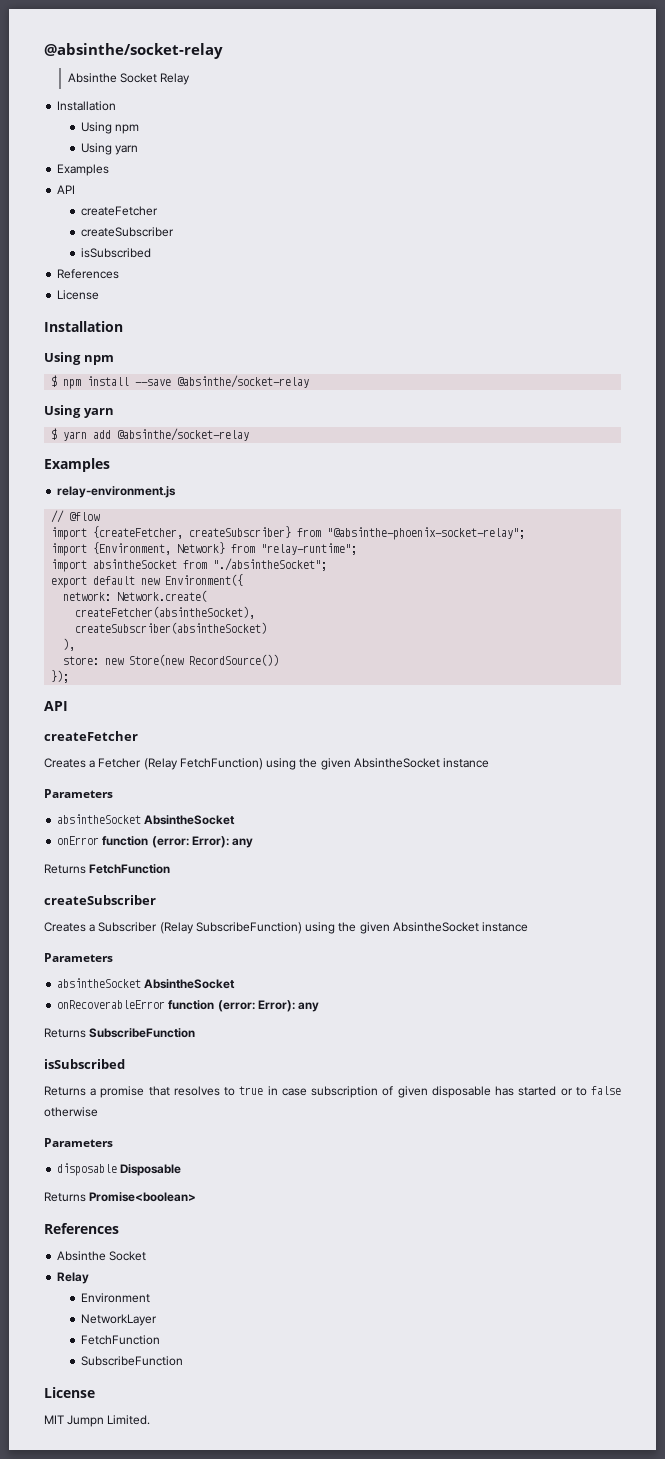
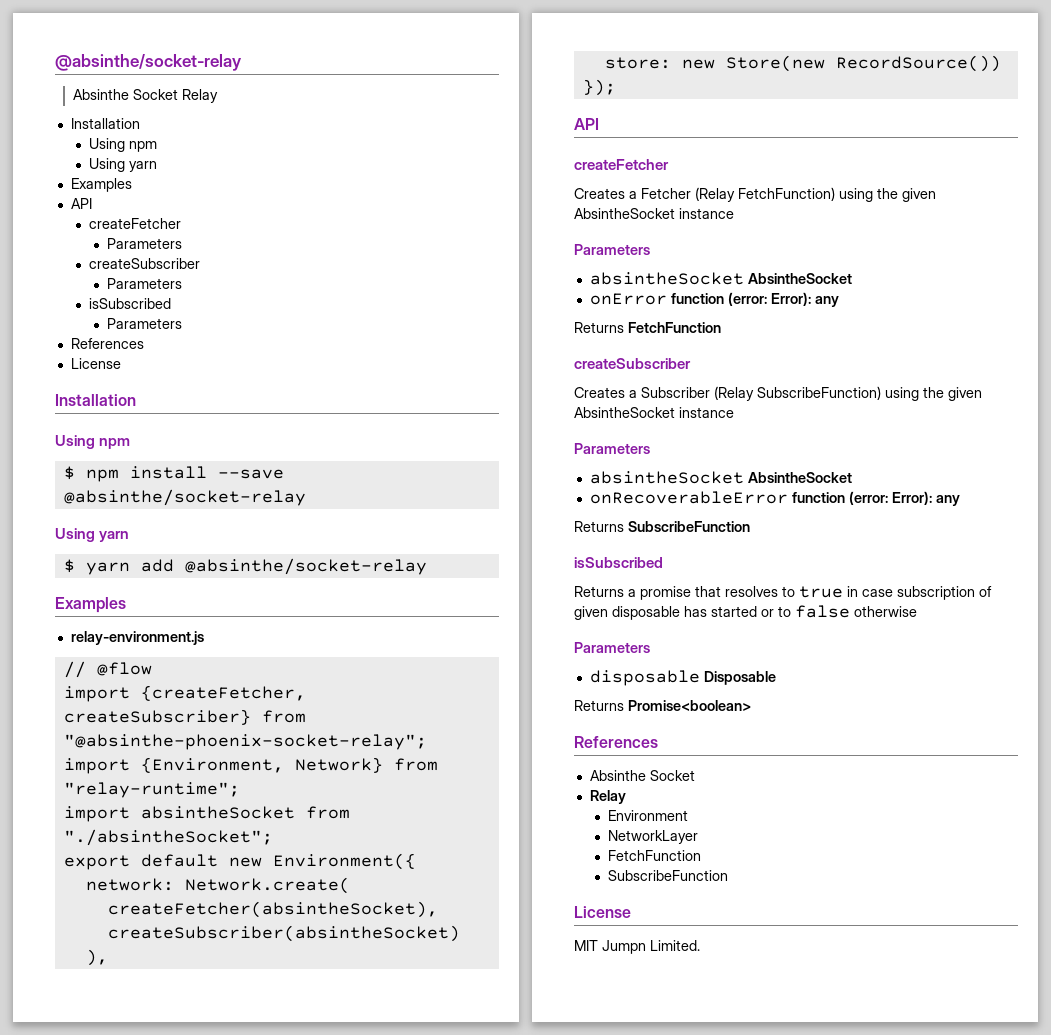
[80,227,174,237] [80,248,151,258] // createSubscriber // isSubscribed -> [106,238,182,249] [88,258,200,269] [106,278,182,289] [88,298,171,309] [106,318,182,329] // Parameters // createSubscriber // Parameters // isSubscribed // Parameters

